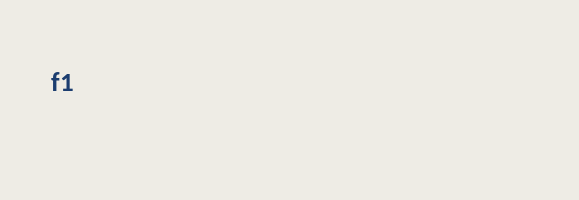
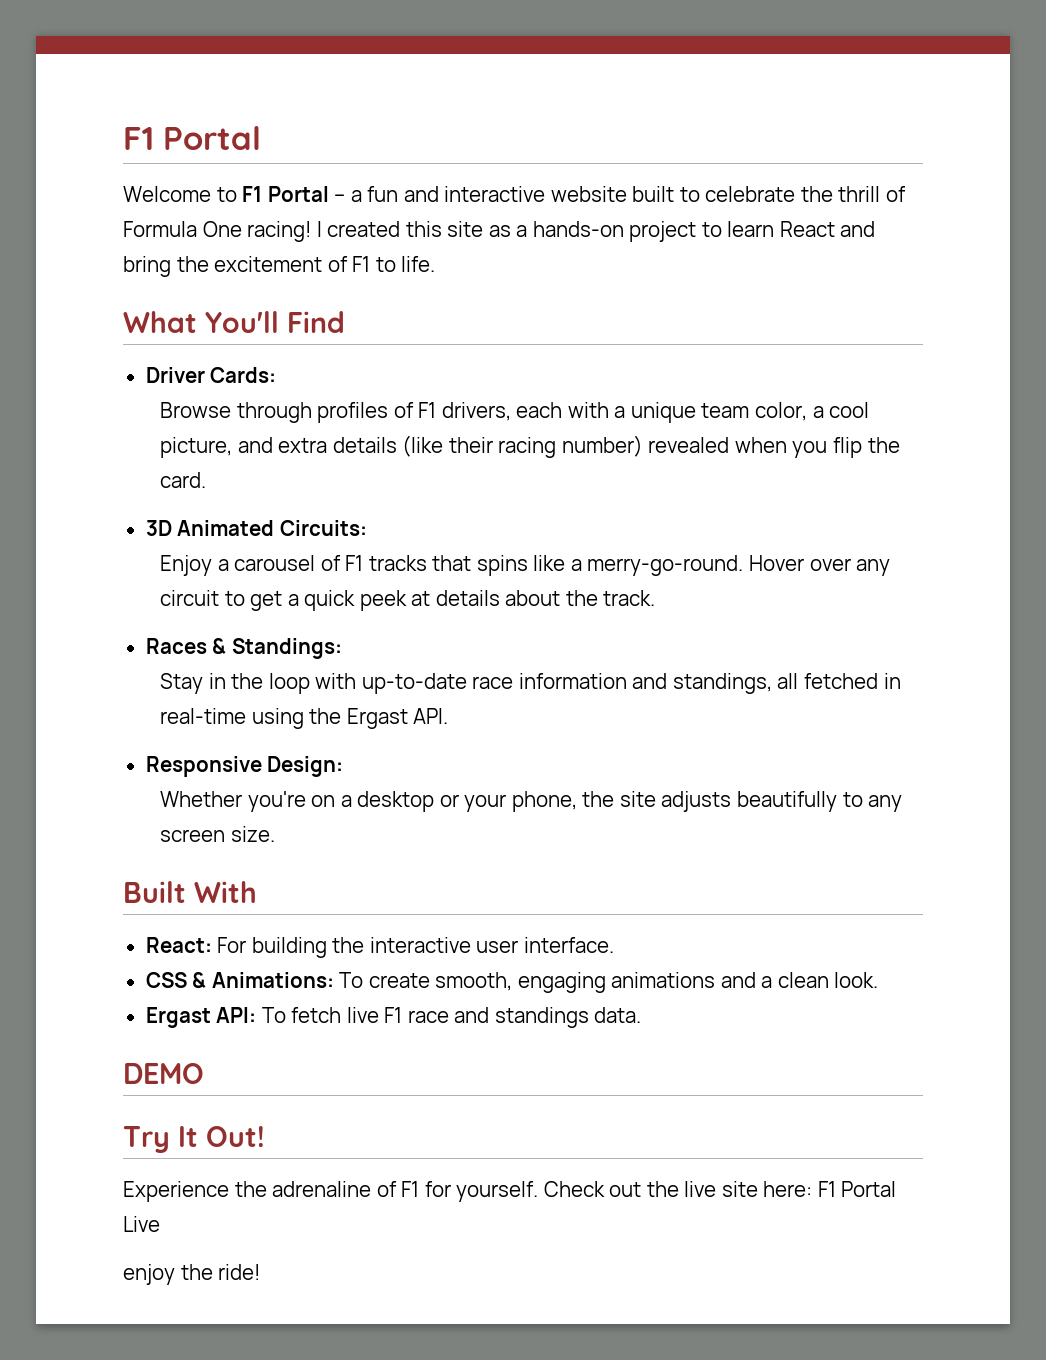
[51,72,74,91] f1 -> [123,126,261,150] [123,186,907,202] [123,221,876,242] [123,256,436,277] [123,311,345,333] [145,367,277,383] [160,402,870,423] [160,435,900,458] [160,472,207,488] [145,520,367,536] [160,555,891,576] [160,590,656,611] [145,638,342,659] [160,673,901,694] [160,708,449,729] [145,756,344,777] [160,791,903,812] [160,826,275,842] [123,881,257,903] [145,937,614,958] [145,972,879,993] [145,1007,642,1028] [123,1063,204,1084] [123,1126,265,1153] [123,1181,897,1202] [123,1216,160,1232] [123,1264,261,1285] F1 Portal // Welcome to F1 Portal – a fun and interactive website built to celebrate the thrill of Formula One racing! I created this site as a hands-on project to learn React and bring the excitement of F1 to life. // What You'll Find // Driver Cards: // Browse through profiles of F1 drivers, each with a unique team color, a cool picture, and extra details (like their racing number) revealed when you flip the card. // 3D Animated Circuits: // Enjoy a carousel of F1 tracks that spins like a merry-go-round. Hover over any circuit to get a quick peek at details about the track. // Races & Standings: // Stay in the loop with up-to-date race information and standings, all fetched in real-time using the Ergast API. // Responsive Design: // Whether you're on a desktop or your phone, the site adjusts beautifully to any screen size. // Built With // React: For building the interactive user interface. // CSS & Animations: To create smooth, engaging animations and a clean look. // Ergast API: To fetch live F1 race and standings data. // DEMO // Try It Out! // Experience the adrenaline of F1 for yourself. Check out the live site here: F1 Portal Live // enjoy the ride!

